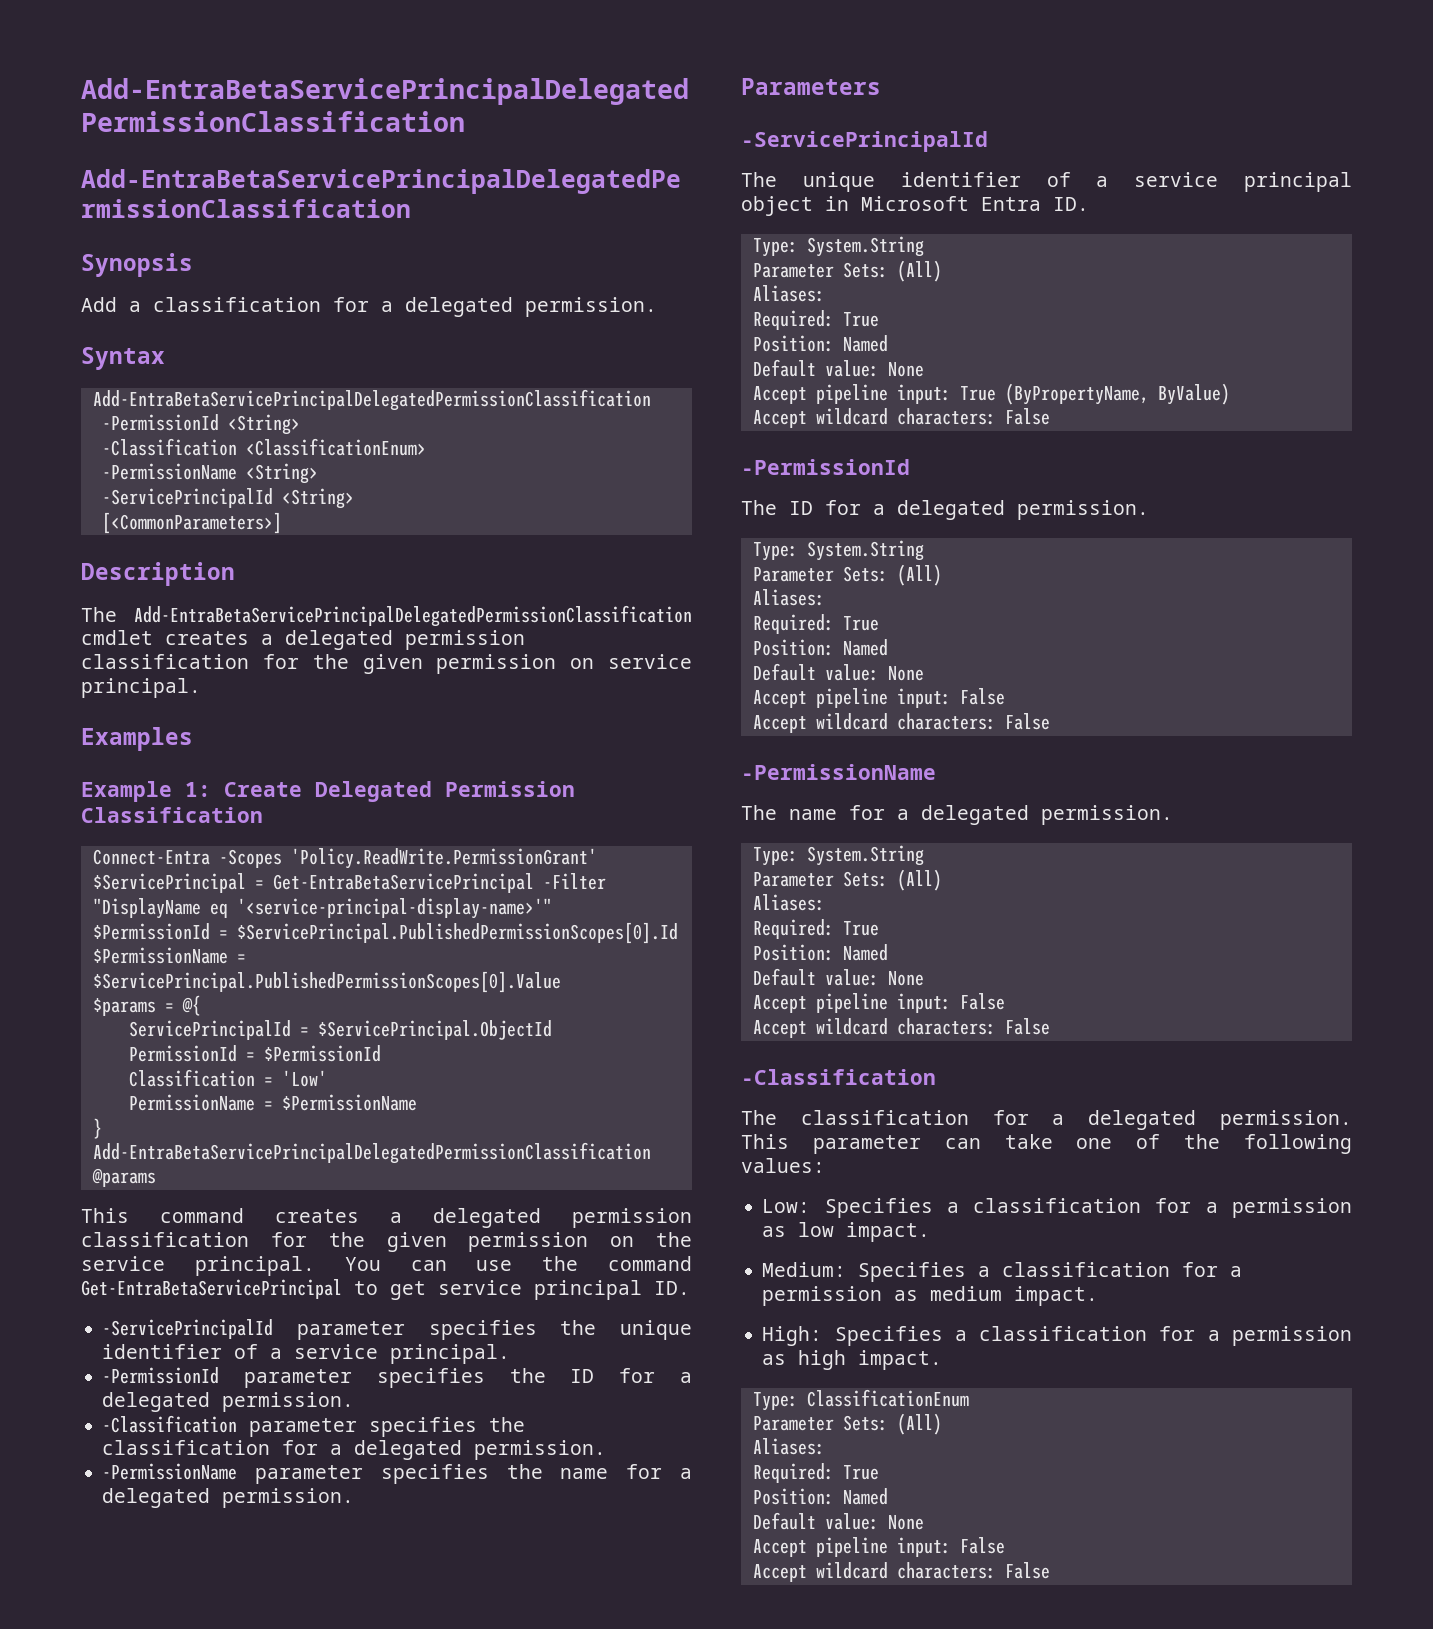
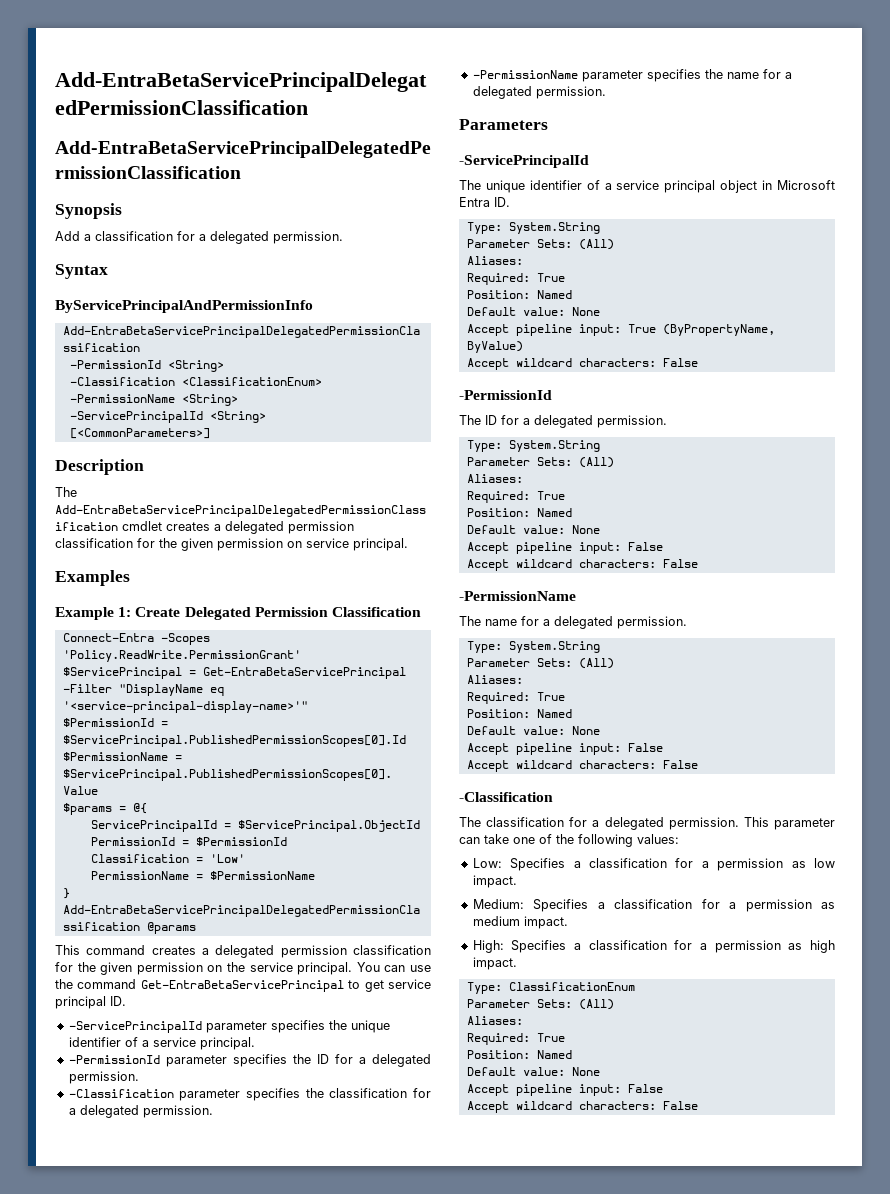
(165, 358) none -> [55,300,313,313] // ByServicePrincipalAndPermissionInfo

